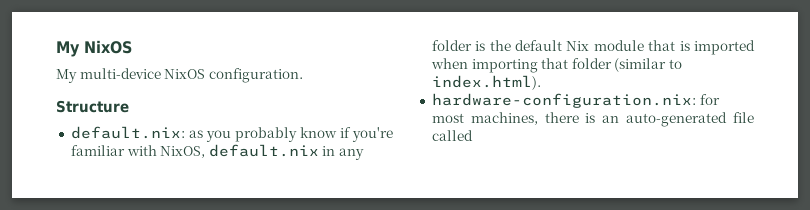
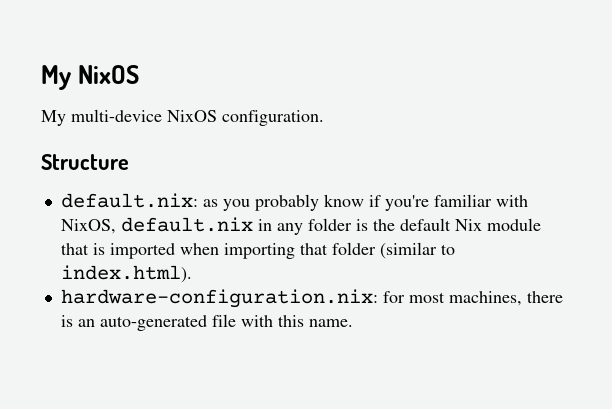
[431,130,473,141] called -> [240,315,353,327] with this name.

